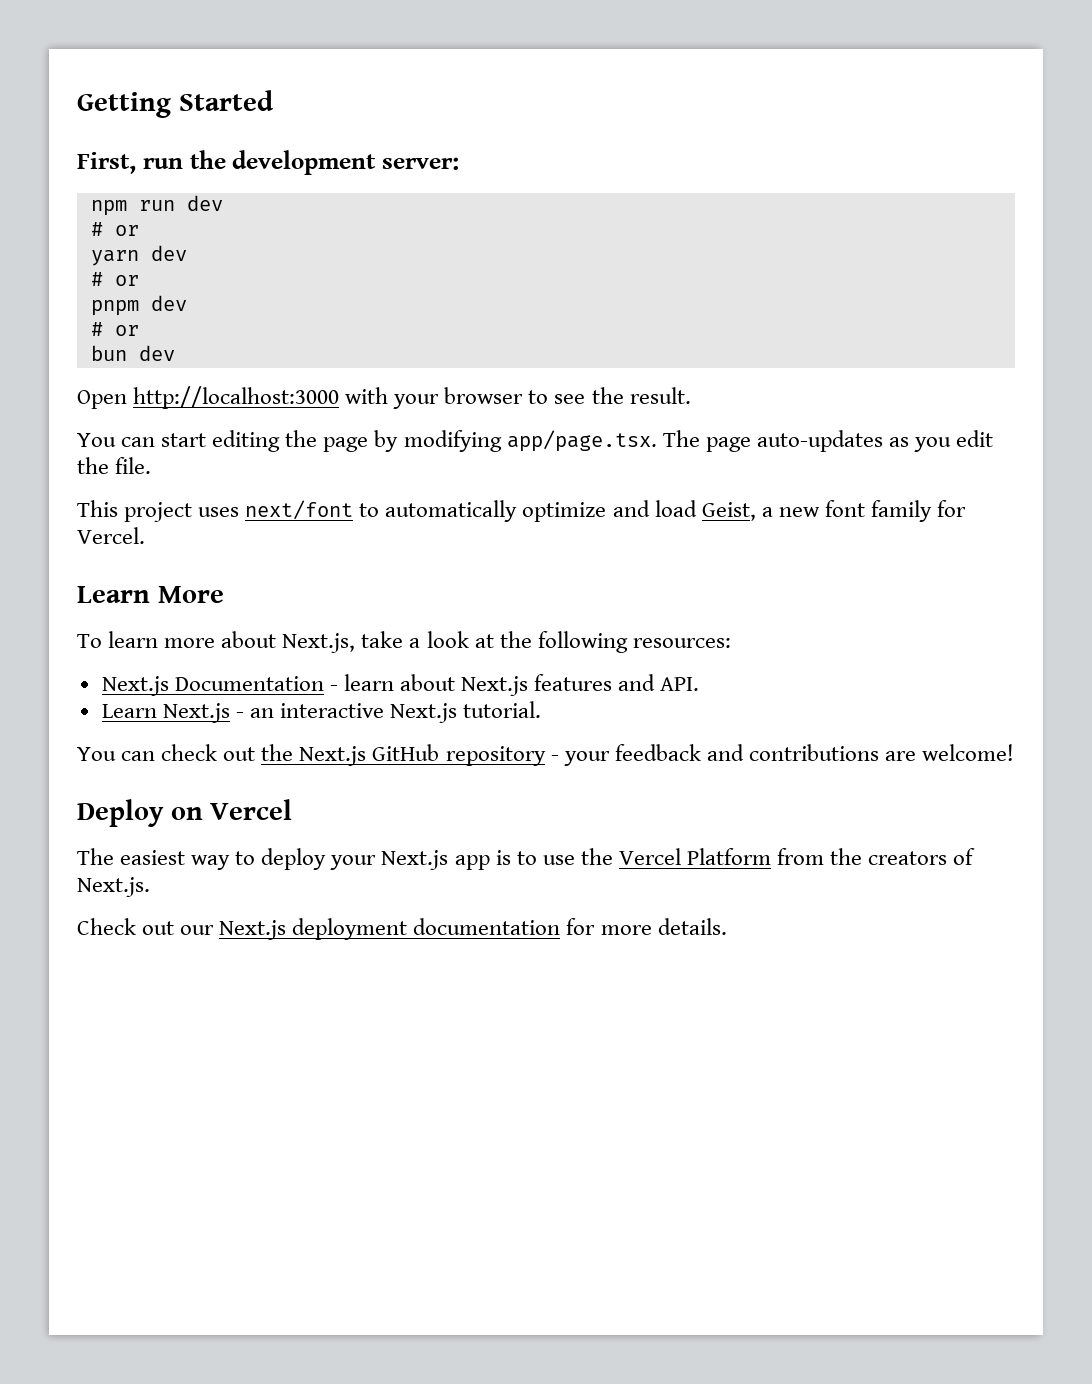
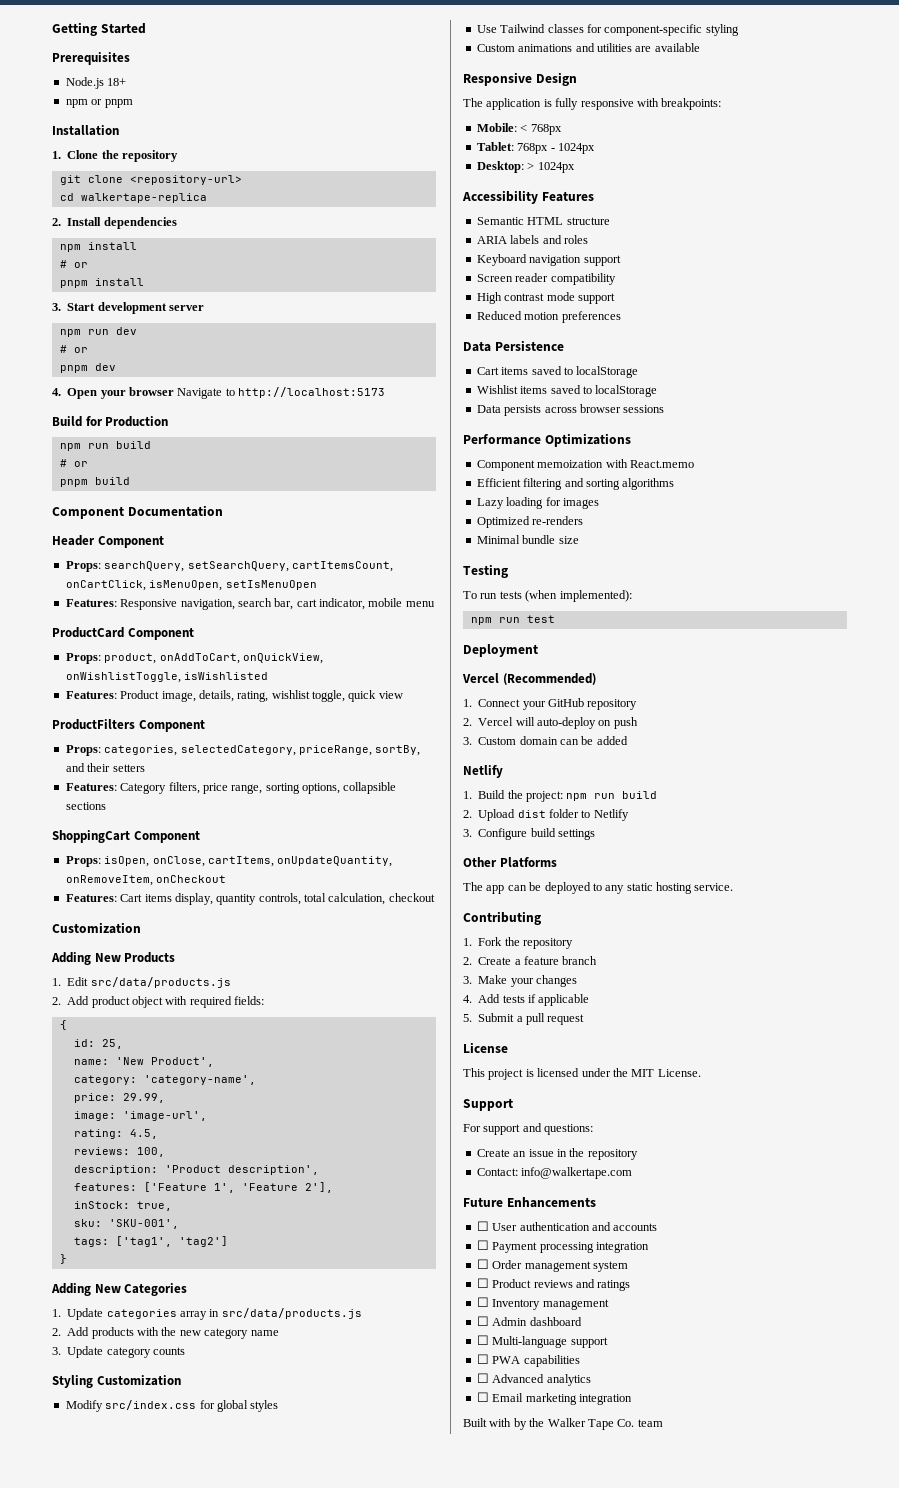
[77,150,459,175] First, run the development server: -> [52,52,130,65] [65,77,127,89] [65,99,133,108] [52,125,119,136] [52,150,179,162] [59,175,242,185] [59,193,207,203] [52,217,177,229] [59,242,137,252] [59,260,88,268] [59,278,144,288] [52,302,205,314] Prerequisites // Node.js 18+ // npm or pnpm // Installation // 1. Clone the repository // git clone <repository-url> // cd walkertape-replica // 2. Install dependencies // npm install // # or // pnpm install // 3. Start development server
[90,245,187,266] [90,272,139,286] [90,295,187,316] [90,322,139,336] [90,345,175,361] [77,386,691,409] [77,430,994,452] [77,457,152,474] [77,500,967,522] [77,527,145,544] [77,586,224,603] [77,631,731,653] [101,674,700,696] [101,701,542,723] [77,744,1015,766] [77,799,293,827] [77,848,976,870] [77,877,150,897] [77,918,727,940] yarn dev // # or // pnpm dev // # or // bun dev // Open http://localhost:3000 with your browser to see the result. // You can start editing the page by modifying app/page.tsx. The page auto-updates as you edit the file. // This project uses next/font to automatically optimize and load Geist, a new font family for Vercel. // Learn More // To learn more about Next.js, take a look at the following resources: // Next.js Documentation - learn about Next.js features and API. // Learn Next.js - an interactive Next.js tutorial. // You can check out the Next.js GitHub repository - your feedback and contributions are welcome! // Deploy on Vercel // The easiest way to deploy your Next.js app is to use the Vercel Platform from the creators of Next.js. // Check out our Next.js deployment documentation for more details. -> [59,363,116,373] [52,387,386,399] [52,416,169,427] [59,441,151,451] [59,459,88,467] [59,477,130,487] [52,505,223,519] [52,535,164,548] [65,561,393,572] [65,580,317,591] [65,598,435,610] [52,627,194,640] [65,653,323,664] [65,672,269,683] [65,690,403,702] [52,719,205,732] [65,745,421,756] [65,763,145,772] [65,782,397,794] [65,802,106,810] [52,830,200,843] [65,856,393,867] [65,875,227,886] [65,893,435,905] [52,922,141,934] [51,952,176,965] [52,977,231,988] [52,996,265,1008] [59,1020,67,1030] [73,1039,123,1049] [73,1057,214,1067] [73,1075,256,1085] [73,1093,165,1103] [73,1111,207,1121] [73,1129,158,1139] [73,1147,165,1157] [73,1165,319,1175] [73,1182,333,1193] [73,1201,172,1211] [73,1219,179,1229] [73,1236,228,1247] [59,1254,67,1264] [51,1283,188,1296] [52,1308,362,1320] [52,1327,279,1339] [52,1346,186,1358] [52,1375,181,1388] [65,1400,279,1412] [476,24,739,36] [476,43,700,52] [463,72,577,86] [463,98,722,110] [476,123,562,135] [476,142,595,154] [476,161,575,173] [462,190,594,204] [476,217,610,225] [476,235,588,244] [476,254,621,266] [476,273,616,285] [476,292,615,304] [476,311,621,323] [463,340,564,352] [476,366,639,378] [476,385,658,397] [476,404,665,416] [463,433,631,447] [476,459,694,471] [476,478,675,490] [476,497,599,509] [476,516,584,528] [476,535,579,544] [463,564,508,578] [463,590,632,602] [470,615,555,625] [463,644,538,657] [462,673,596,685] [463,698,638,710] [463,717,638,729] [463,736,628,745] [463,765,503,778] [463,790,658,802] [463,809,629,821] [463,828,596,840] [463,857,557,868] [463,882,734,894] [463,911,541,925] [463,937,574,949] [463,956,598,965] [463,975,578,987] [463,994,590,1006] [463,1013,585,1025] [463,1042,508,1053] [463,1068,701,1080] [463,1098,513,1111] [463,1123,594,1135] [476,1148,638,1160] [476,1167,633,1179] [463,1197,596,1208] [476,1221,658,1231] [476,1240,649,1253] [476,1259,628,1272] [476,1278,631,1291] [476,1297,609,1310] [476,1316,582,1326] [476,1335,608,1348] [476,1354,580,1367] [476,1373,591,1386] [476,1392,632,1405] [463,1418,663,1430] pnpm dev // 4. Open your browser Navigate to http://localhost:5173 // Build for Production // npm run build // # or // pnpm build // Component Documentation // Header Component // Props: searchQuery, setSearchQuery, cartItemsCount, onCartClick, isMenuOpen, setIsMenuOpen // Features: Responsive navigation, search bar, cart indicator, mobile menu // ProductCard Component // Props: product, onAddToCart, onQuickView, onWishlistToggle, isWishlisted // Features: Product image, details, rating, wishlist toggle, quick view // ProductFilters Component // Props: categories, selectedCategory, priceRange, sortBy, and their setters // Features: Category filters, price range, sorting options, collapsible sections // ShoppingCart Component // Props: isOpen, onClose, cartItems, onUpdateQuantity, onRemoveItem, onCheckout // Features: Cart items display, quantity controls, total calculation, checkout // Customization // Adding New Products // 1. Edit src/data/products.js // 2. Add product object with required fields: // { // id: 25, // name: 'New Product', // category: 'category-name', // price: 29.99, // image: 'image-url', // rating: 4.5, // reviews: 100, // description: 'Product description', // features: ['Feature 1', 'Feature 2'], // inStock: true, // sku: 'SKU-001', // tags: ['tag1', 'tag2'] // } // Adding New Categories // 1. Update categories array in src/data/products.js // 2. Add products with the new category name // 3. Update category counts // Styling Customization // Modify src/index.css for global styles // Use Tailwind classes for component-specific styling // Custom animations and utilities are available // Responsive Design // The application is fully responsive with breakpoints: // Mobile: < 768px // Tablet: 768px - 1024px // Desktop: > 1024px // Accessibility Features // Semantic HTML structure // ARIA labels and roles // Keyboard navigation support // Screen reader compatibility // High contrast mode support // Reduced motion preferences // Data Persistence // Cart items saved to localStorage // Wishlist items saved to localStorage // Data persists across browser sessions // Performance Optimizations // Component memoization with React.memo // Efficient filtering and sorting algorithms // Lazy loading for images // Optimized re-renders // Minimal bundle size // Testing // To run tests (when implemented): // npm run test // Deployment // Vercel (Recommended) // 1. Connect your GitHub repository // 2. Vercel will auto-deploy on push // 3. Custom domain can be added // Netlify // 1. Build the project: npm run build // 2. Upload dist folder to Netlify // 3. Configure build settings // Other Platforms // The app can be deployed to any static hosting service. // Contributing // 1. Fork the repository // 2. Create a feature branch // 3. Make your changes // 4. Add tests if applicable // 5. Submit a pull request // License // This project is licensed under the MIT License. // Support // For support and questions: // Create an issue in the repository // Contact: info@walkertape.com // Future Enhancements // ☐ User authentication and accounts // ☐ Payment processing integration // ☐ Order management system // ☐ Product reviews and ratings // ☐ Inventory management // ☐ Admin dashboard // ☐ Multi-language support // ☐ PWA capabilities // ☐ Advanced analytics // ☐ Email marketing integration // Built with by the Walker Tape Co. team

